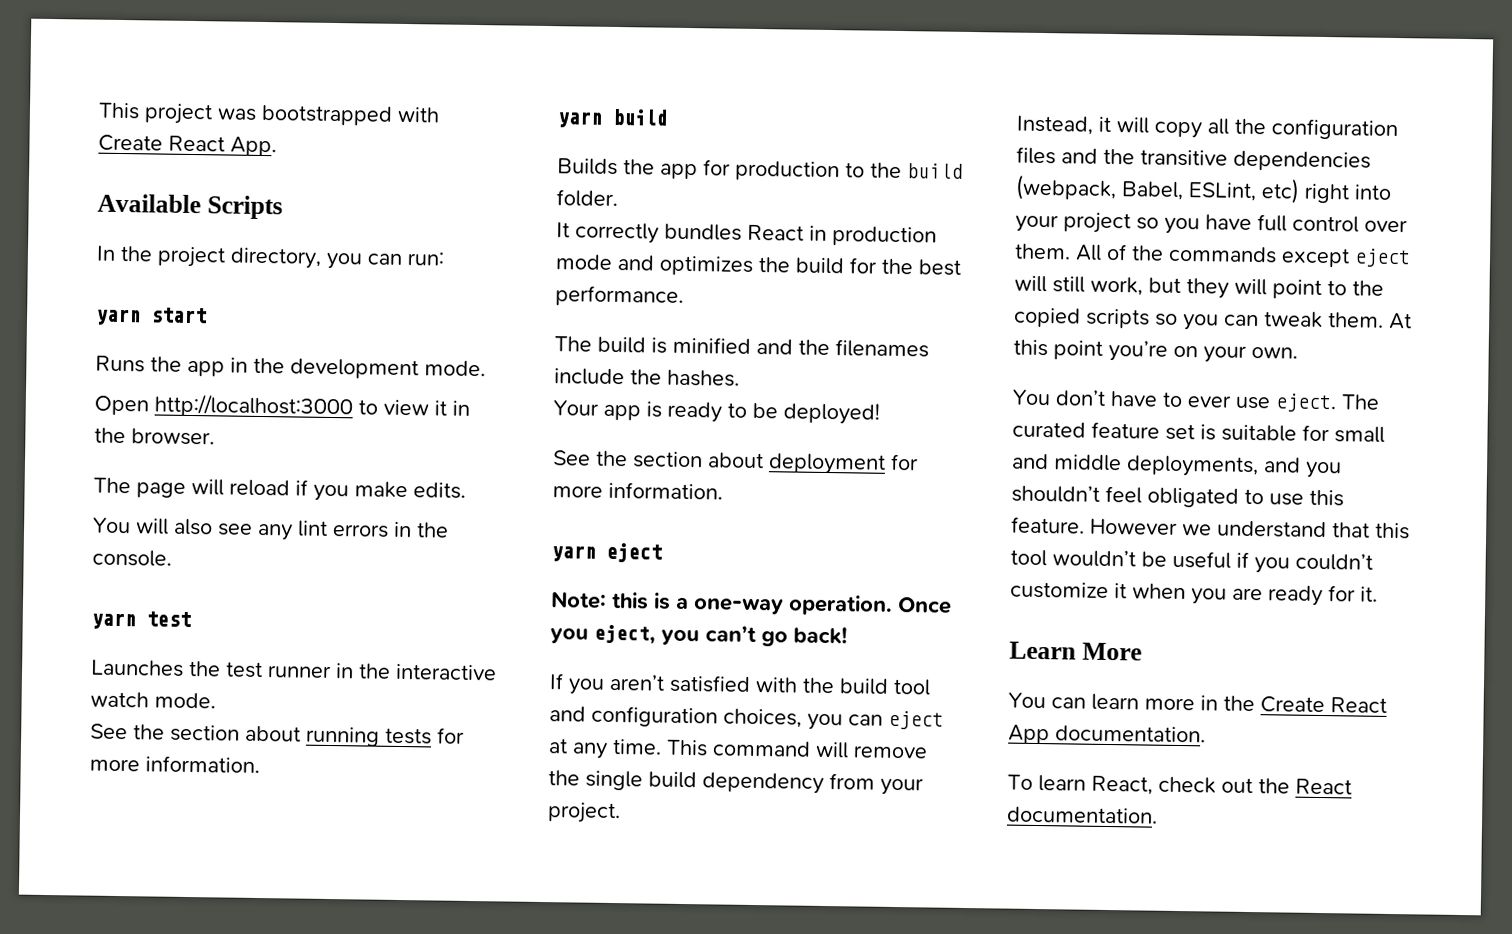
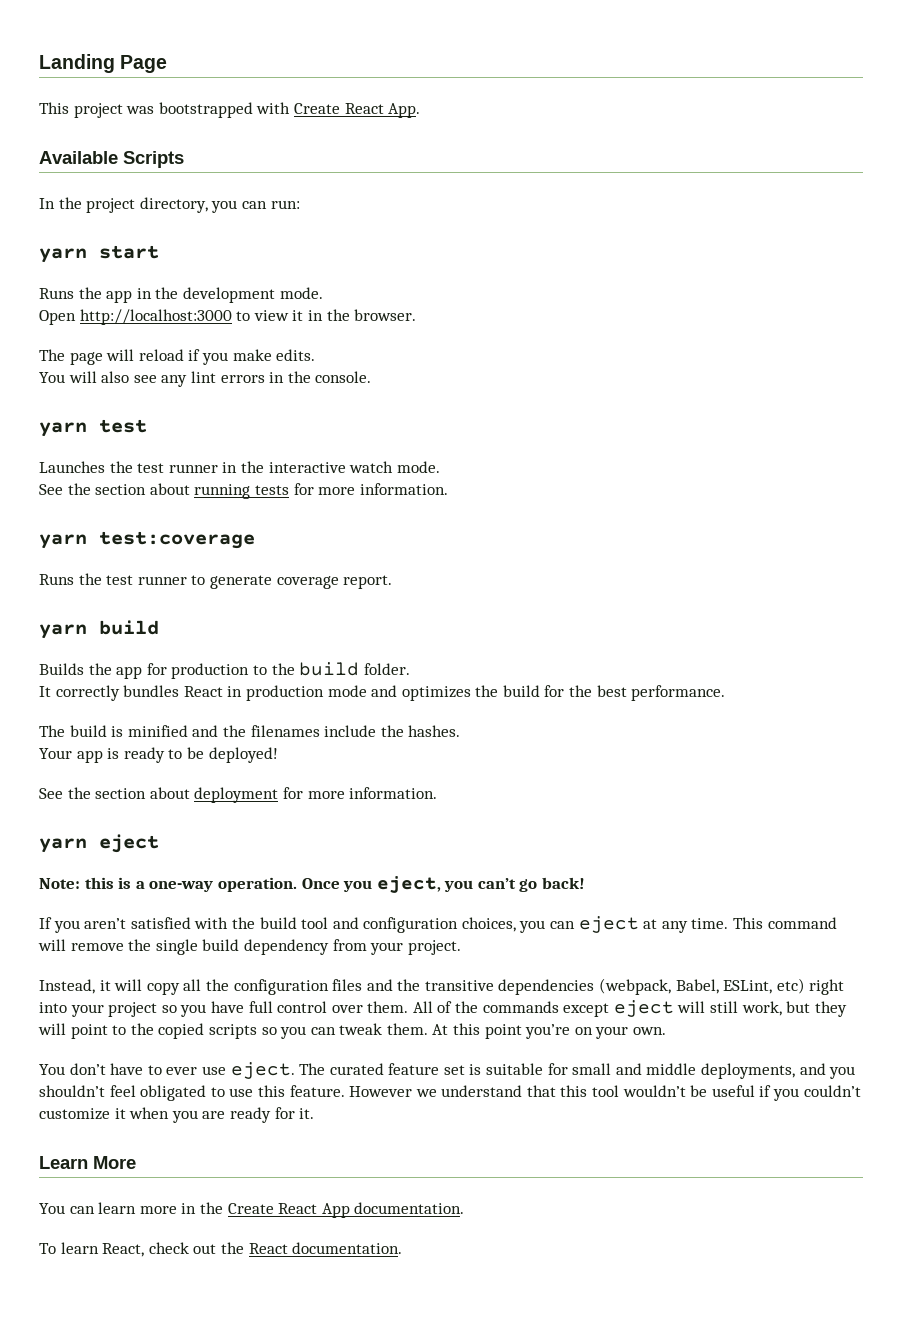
(98, 111) none -> [39,54,168,73] Landing Page //
(260, 764) none -> [39,531,255,549] [39,573,393,589] // yarn test:coverage // Runs the test runner to generate coverage report.

